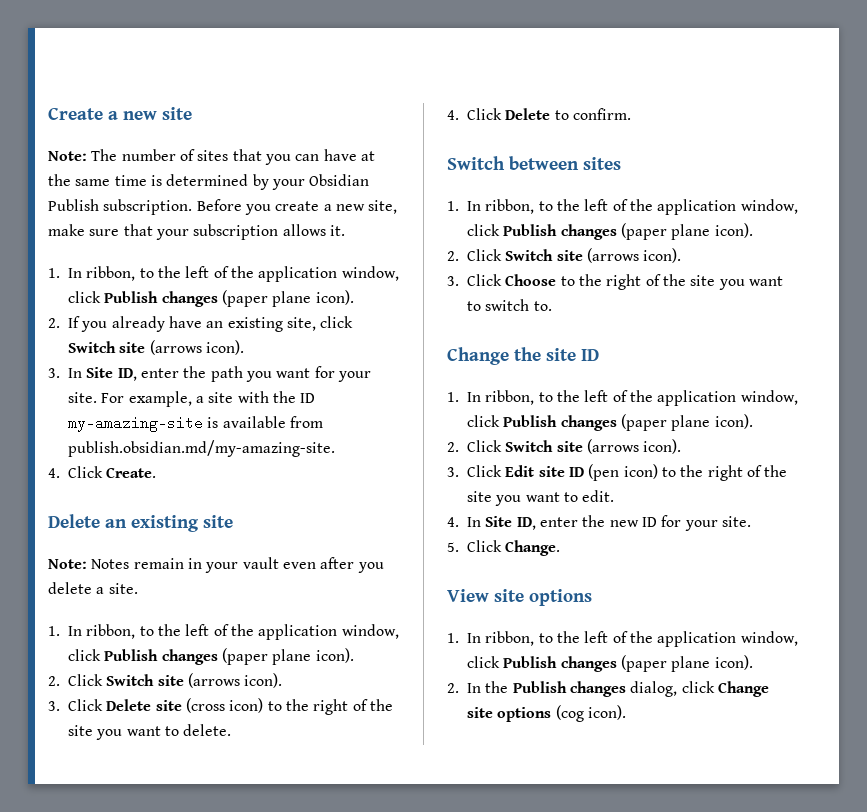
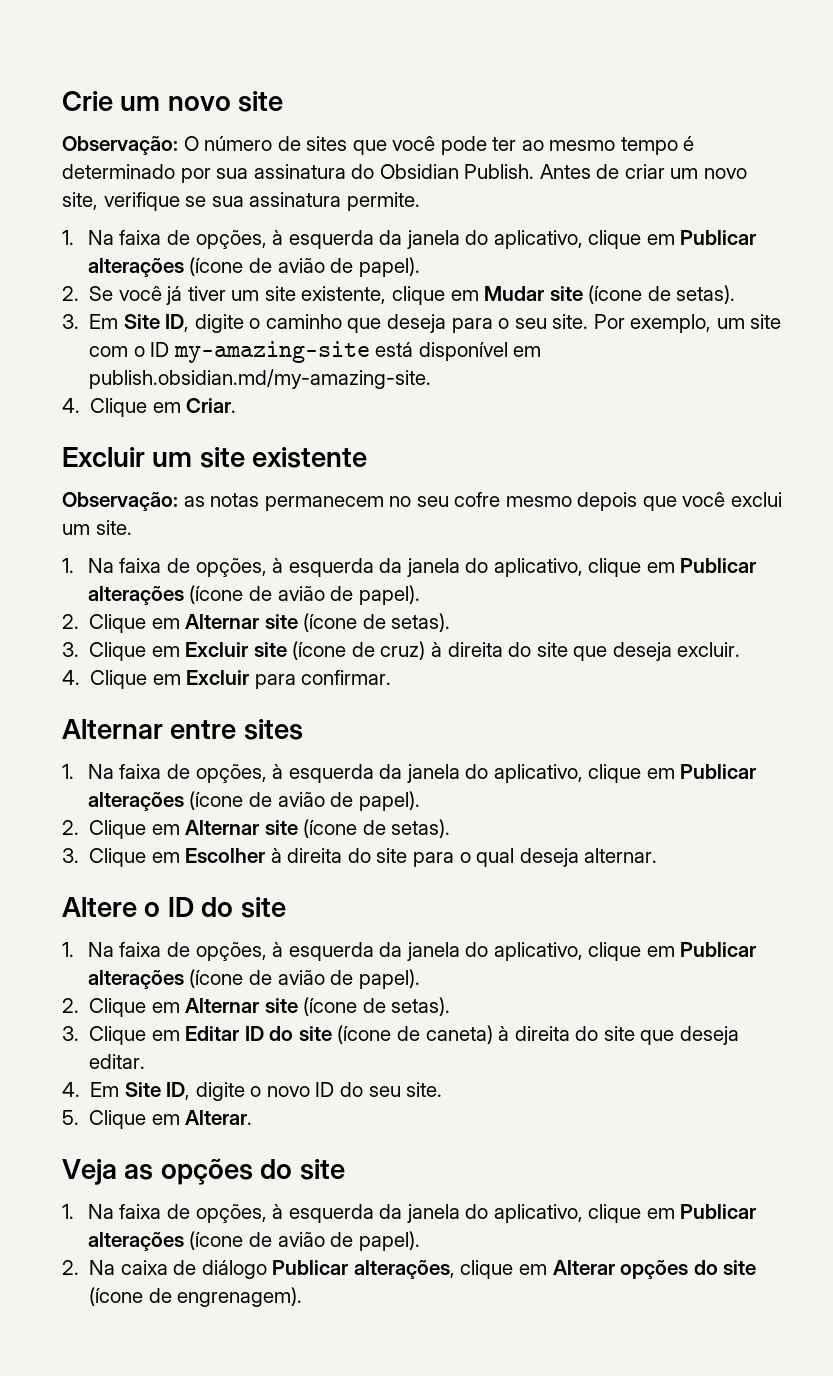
[48,107,192,120] [48,149,375,165] [48,174,370,190] [48,199,398,215] [48,224,345,240] [48,266,399,282] [68,290,354,307] [48,316,354,332] [68,340,244,355] [48,366,371,382] [68,391,316,407] [68,416,323,432] [68,440,335,457] [48,466,157,478] [48,514,233,532] [48,557,384,573] [48,582,138,594] [48,624,399,640] [68,648,354,665] [48,673,283,688] [48,698,393,715] [68,724,232,740] [447,108,631,120] [447,156,621,170] [447,199,798,215] [467,223,753,240] [447,248,682,263] [447,274,783,290] [467,299,552,311] [447,347,599,365] [447,390,798,406] [467,414,753,431] [447,439,682,454] [447,464,788,481] [467,490,615,506] [447,515,751,531] [447,540,561,556] [447,589,592,606] [447,631,798,647] [467,655,753,672] [447,681,769,697] [467,705,626,722] Create a new site // Note: The number of sites that you can have at the same time is determined by your Obsidian Publish subscription. Before you create a new site, make sure that your subscription allows it. // 1. In ribbon, to the left of the application window, click Publish changes (paper plane icon). // 2. If you already have an existing site, click Switch site (arrows icon). // 3. In Site ID, enter the path you want for your site. For example, a site with the ID my-amazing-site is available from publish.obsidian.md/my-amazing-site. // 4. Click Create. // Delete an existing site // Note: Notes remain in your vault even after you delete a site. // 1. In ribbon, to the left of the application window, click Publish changes (paper plane icon). // 2. Click Switch site (arrows icon). // 3. Click Delete site (cross icon) to the right of the site you want to delete. // 4. Click Delete to confirm. // Switch between sites // 1. In ribbon, to the left of the application window, click Publish changes (paper plane icon). // 2. Click Switch site (arrows icon). // 3. Click Choose to the right of the site you want to switch to. // Change the site ID // 1. In ribbon, to the left of the application window, click Publish changes (paper plane icon). // 2. Click Switch site (arrows icon). // 3. Click Edit site ID (pen icon) to the right of the site you want to edit. // 4. In Site ID, enter the new ID for your site. // 5. Click Change. // View site options // 1. In ribbon, to the left of the application window, click Publish changes (paper plane icon). // 2. In the Publish changes dialog, click Change site options (cog icon). -> [62,91,284,112] [62,136,695,155] [62,164,747,183] [62,192,420,211] [62,230,757,249] [87,257,420,277] [62,285,736,305] [62,314,782,333] [89,341,542,363] [89,369,432,389] [62,398,237,417] [62,447,368,468] [62,492,782,511] [62,520,132,535] [62,558,757,577] [87,585,420,605] [62,613,451,633] [62,641,741,661] [62,670,392,689] [62,719,303,740] [62,764,757,783] [87,791,420,811] [62,819,451,839] [62,848,658,867] [62,897,286,918] [62,942,757,961] [87,969,420,989] [62,997,451,1017] [62,1025,739,1045] [89,1054,146,1069] [62,1082,443,1101] [62,1110,253,1129] [62,1158,345,1185] [62,1204,757,1223] [87,1231,420,1251] [62,1260,757,1279] [89,1287,303,1307] Crie um novo site // Observação: O número de sites que você pode ter ao mesmo tempo é determinado por sua assinatura do Obsidian Publish. Antes de criar um novo site, verifique se sua assinatura permite. // 1. Na faixa de opções, à esquerda da janela do aplicativo, clique em Publicar alterações (ícone de avião de papel). // 2. Se você já tiver um site existente, clique em Mudar site (ícone de setas). // 3. Em Site ID, digite o caminho que deseja para o seu site. Por exemplo, um site com o ID my-amazing-site está disponível em publish.obsidian.md/my-amazing-site. // 4. Clique em Criar. // Excluir um site existente // Observação: as notas permanecem no seu cofre mesmo depois que você exclui um site. // 1. Na faixa de opções, à esquerda da janela do aplicativo, clique em Publicar alterações (ícone de avião de papel). // 2. Clique em Alternar site (ícone de setas). // 3. Clique em Excluir site (ícone de cruz) à direita do site que deseja excluir. // 4. Clique em Excluir para confirmar. // Alternar entre sites // 1. Na faixa de opções, à esquerda da janela do aplicativo, clique em Publicar alterações (ícone de avião de papel). // 2. Clique em Alternar site (ícone de setas). // 3. Clique em Escolher à direita do site para o qual deseja alternar. // Altere o ID do site // 1. Na faixa de opções, à esquerda da janela do aplicativo, clique em Publicar alterações (ícone de avião de papel). // 2. Clique em Alternar site (ícone de setas). // 3. Clique em Editar ID do site (ícone de caneta) à direita do site que deseja editar. // 4. Em Site ID, digite o novo ID do seu site. // 5. Clique em Alterar. // Veja as opções do site // 1. Na faixa de opções, à esquerda da janela do aplicativo, clique em Publicar alterações (ícone de avião de papel). // 2. Na caixa de diálogo Publicar alterações, clique em Alterar opções do site (ícone de engrenagem).

